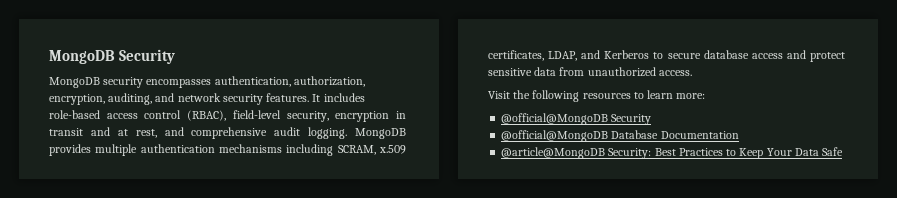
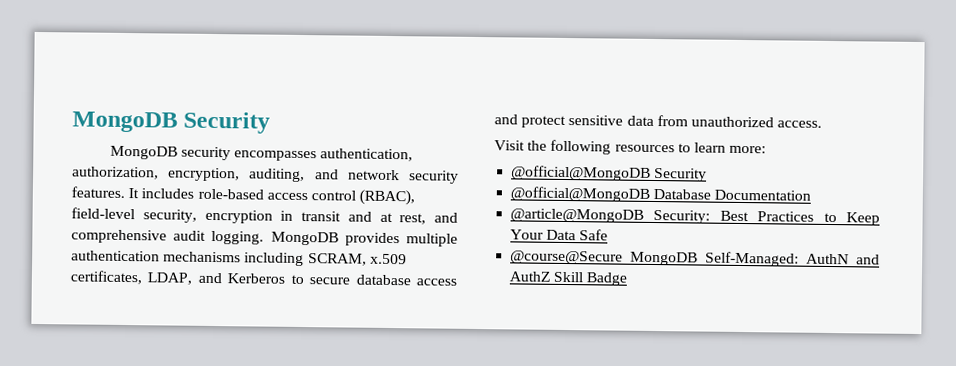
(844, 151) none -> [510,250,880,267] [509,271,628,286] // @course@Secure MongoDB Self-Managed: AuthN and AuthZ Skill Badge

